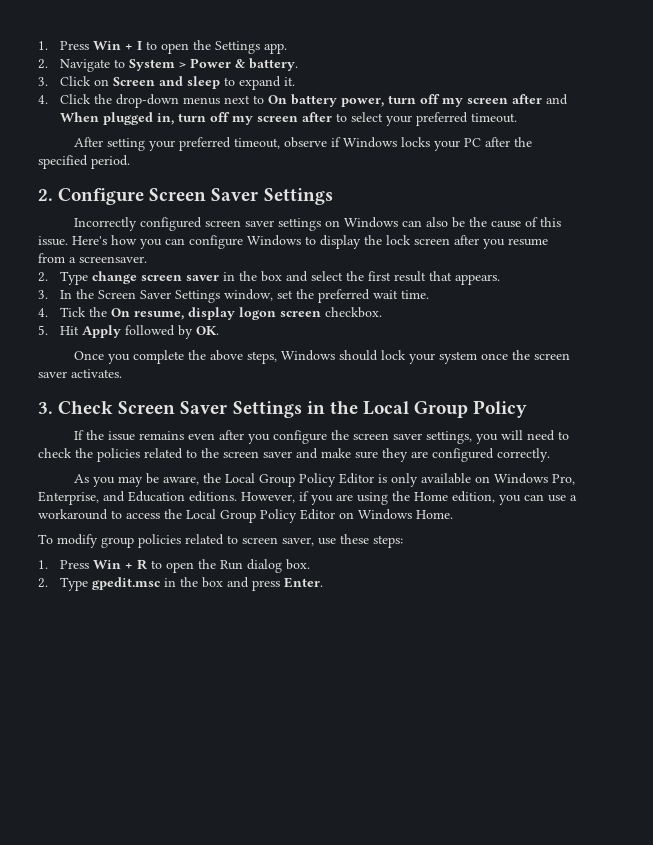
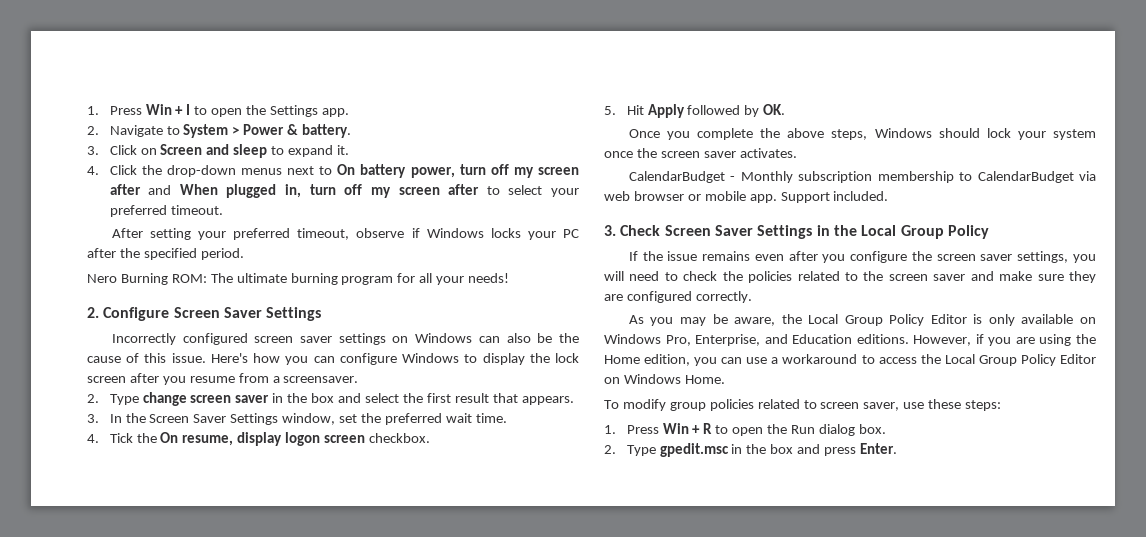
(130, 162) none -> [87,273,510,285] // Nero Burning ROM: The ultimate burning program for all your needs!
(122, 373) none -> [628,171,1096,183] [604,191,889,203] // CalendarBudget - Monthly subscription membership to CalendarBudget via web browser or mobile app. Support included.

